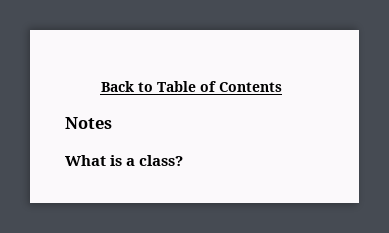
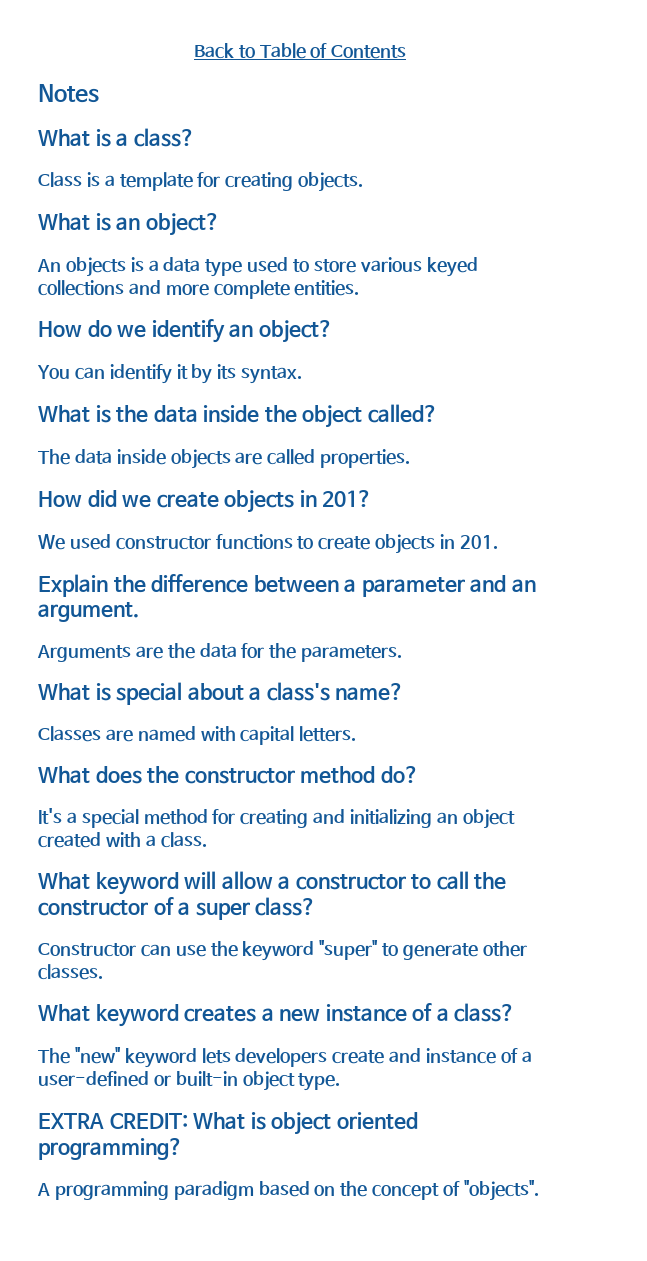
(184, 160) none -> [38,172,364,192] [38,213,220,236] [37,257,478,277] [38,280,360,299] [38,319,333,343] [37,364,303,384] [38,404,438,428] [38,449,411,469] [38,490,373,513] [38,534,498,554] [38,574,536,597] [38,602,139,622] [37,643,403,662] [38,682,405,705] [38,726,357,745] [38,766,419,784] [38,808,515,829] [38,832,207,848] [38,871,507,895] [38,897,317,920] [38,940,527,961] [38,964,103,980] [38,1003,516,1027] [38,1047,532,1068] [38,1071,341,1091] [38,1112,418,1135] [38,1138,183,1160] [37,1180,539,1201] // Class is a template for creating objects. // What is an object? // An objects is a data type used to store various keyed collections and more complete entities. // How do we identify an object? // You can identify it by its syntax. // What is the data inside the object called? // The data inside objects are called properties. // How did we create objects in 201? // We used constructor functions to create objects in 201. // Explain the difference between a parameter and an argument. // Arguments are the data for the parameters. // What is special about a class's name? // Classes are named with capital letters. // What does the constructor method do? // It's a special method for creating and initializing an object created with a class. // What keyword will allow a constructor to call the constructor of a super class? // Constructor can use the keyword "super" to generate other classes. // What keyword creates a new instance of a class? // The "new" keyword lets developers create and instance of a user-defined or built-in object type. // EXTRA CREDIT: What is object oriented programming? // A programming paradigm based on the concept of "objects".

